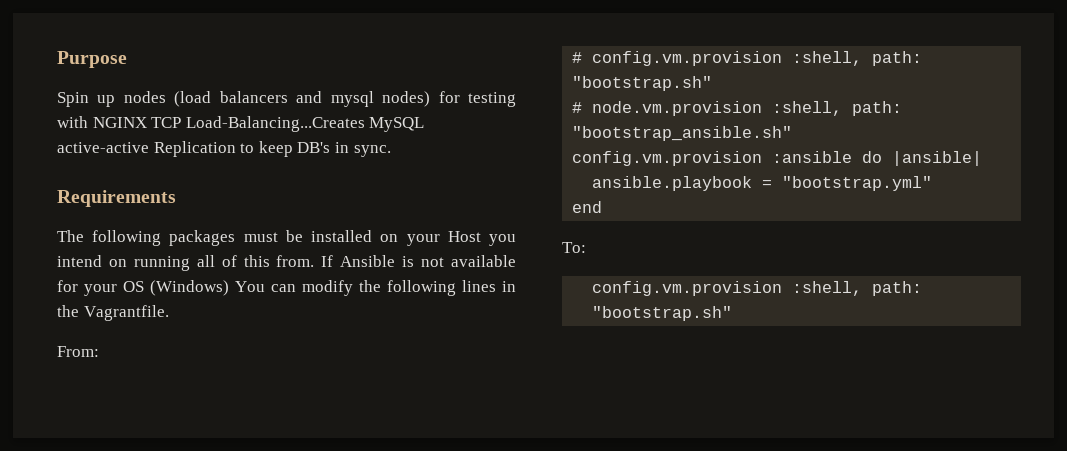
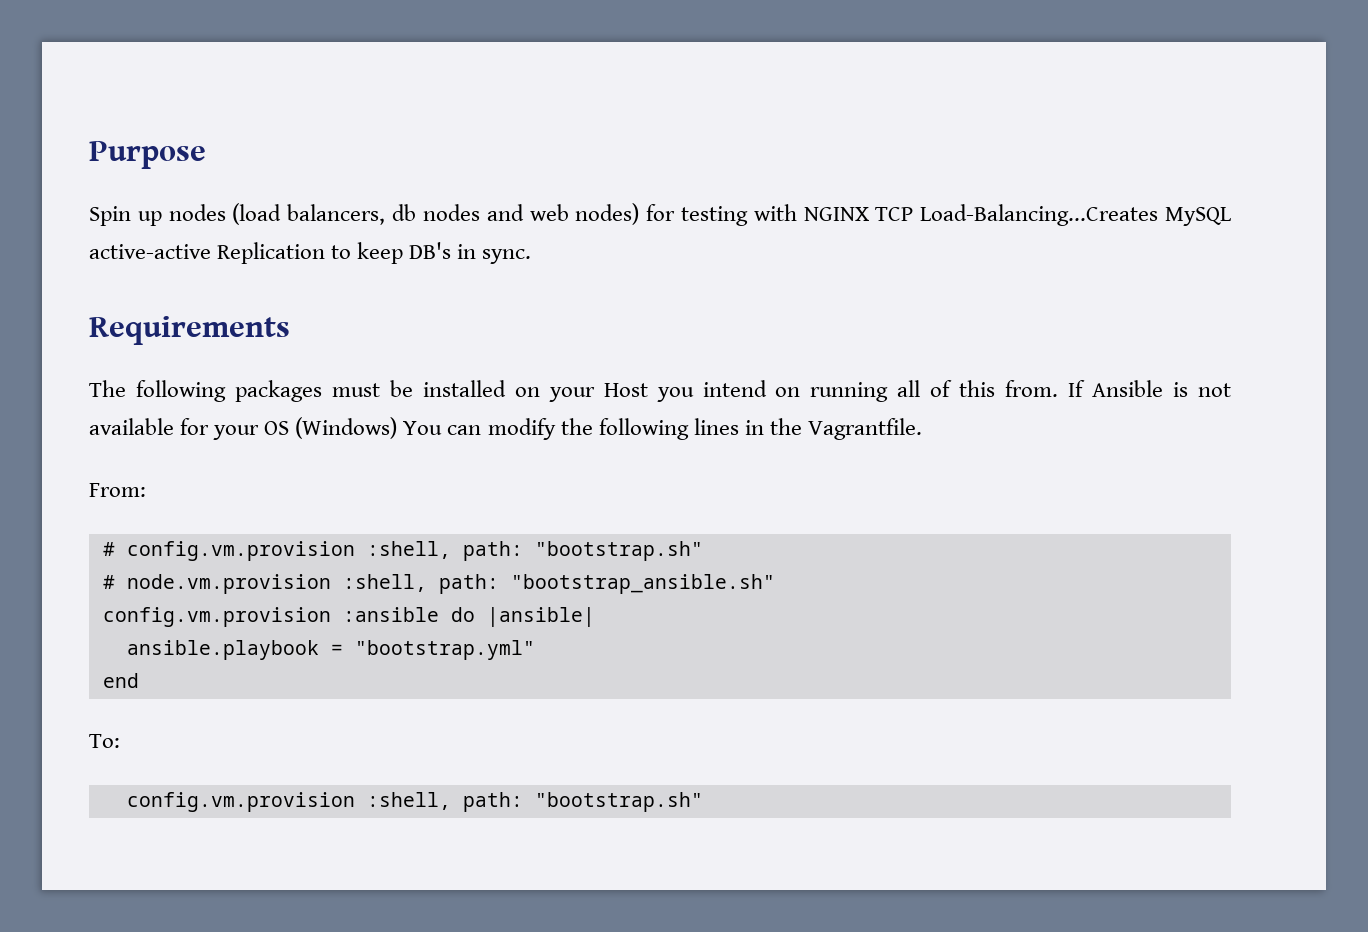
[219,91,374,107] balancers and mysql -> [287,204,569,225] balancers, db nodes and web

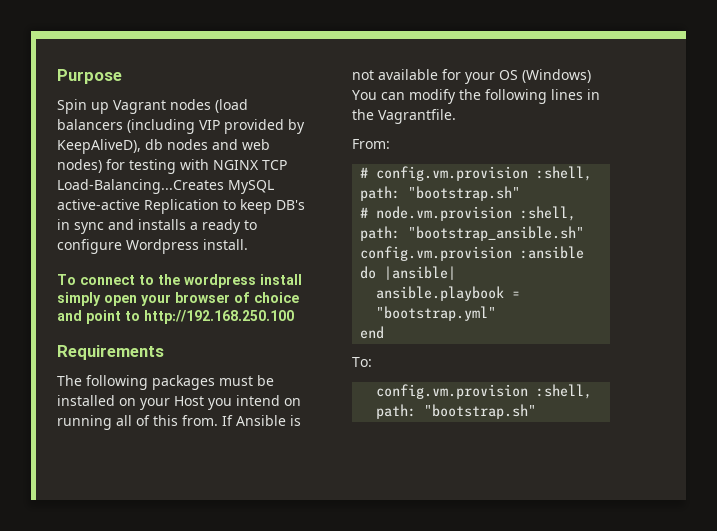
(162, 218) none -> [113,100,166,114] Vagrant
[287,204,386,225] balancers, -> [57,119,305,134] [57,139,141,154] balancers (including VIP provided by KeepAliveD),
[482,249,532,264] sync. -> [74,219,257,234] [57,239,248,254] [57,274,302,288] [57,292,299,306] [57,310,294,324] sync and installs a ready to configure Wordpress install. // To connect to the wordpress install simply open your browser of choice and point to http://192.168.250.100

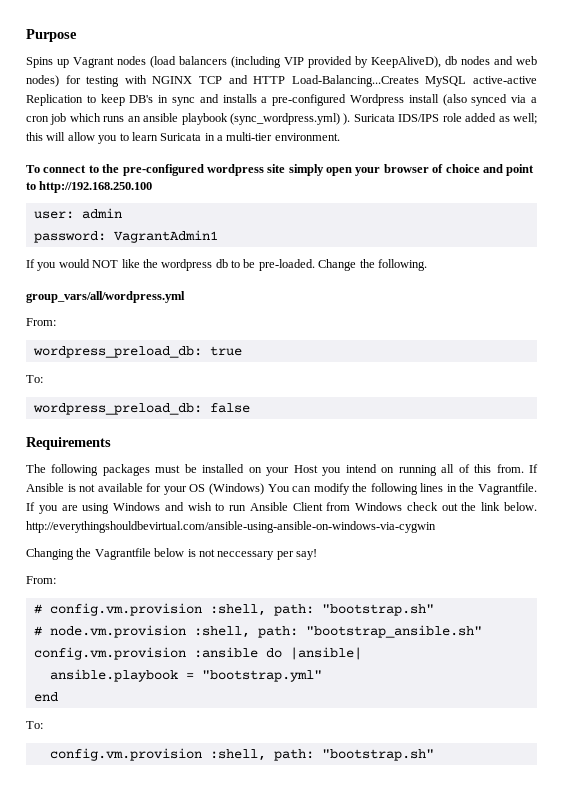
[57,99,87,114] Spin -> [26,57,53,68] Spins
(287, 165) none -> [228,75,286,84] and HTTP
[202,219,257,234] [57,239,248,254] ready to configure Wordpress install. -> [272,94,538,106] [26,113,538,125] [26,132,340,144] pre-configured Wordpress install (also synced via a cron job which runs an ansible playbook (sync_wordpress.yml) ). Suricata IDS/IPS role added as well; this will allow you to learn Suricata in a multi-tier environment.
[184,274,302,288] wordpress install -> [122,164,286,176] pre-configured wordpress site
(294, 317) none -> [33,208,122,219] [33,230,218,243] [26,259,427,271] [26,291,185,303] [26,318,56,326] [32,346,242,358] [26,375,43,383] [32,403,250,415] // user: admin // password: VagrantAdmin1 // If you would NOT like the wordpress db to be pre-loaded. Change the following. // group_vars/all/wordpress.yml // From: // wordpress_preload_db: true // To: // wordpress_preload_db: false
(456, 116) none -> [26,502,537,514] [26,521,436,533] [26,548,317,560] If you are using Windows and wish to run Ansible Client from Windows check out the link below. http://everythingshouldbevirtual.com/ansible-using-ansible-on-windows-via-cygwin // Changing the Vagrantfile below is not neccessary per say!

